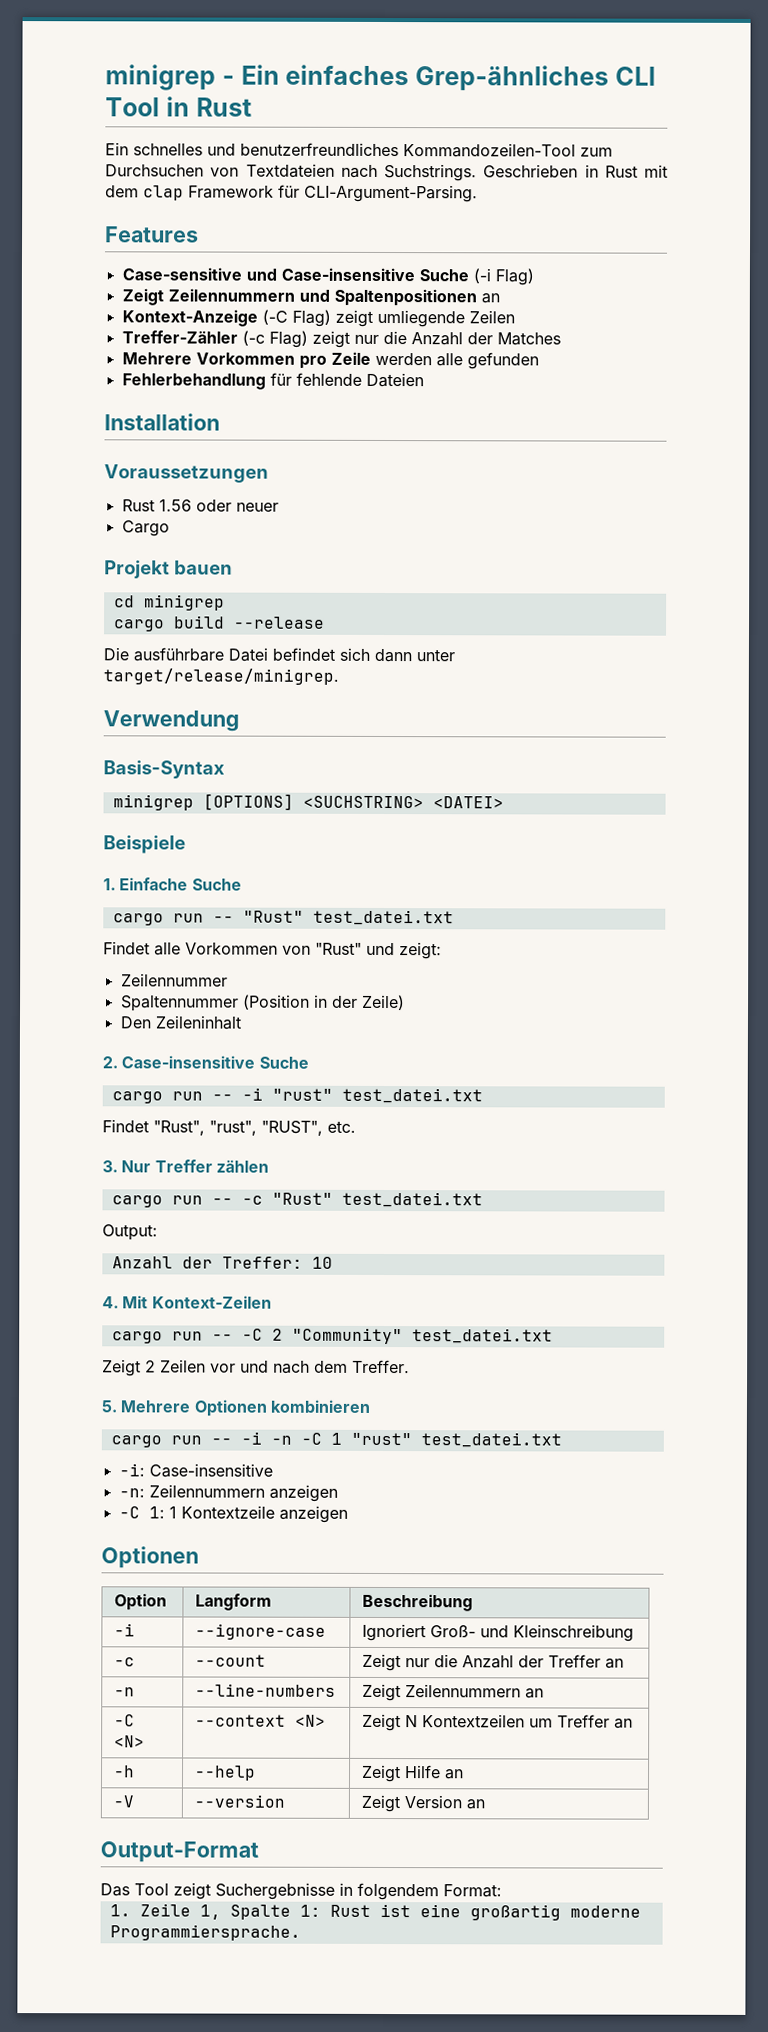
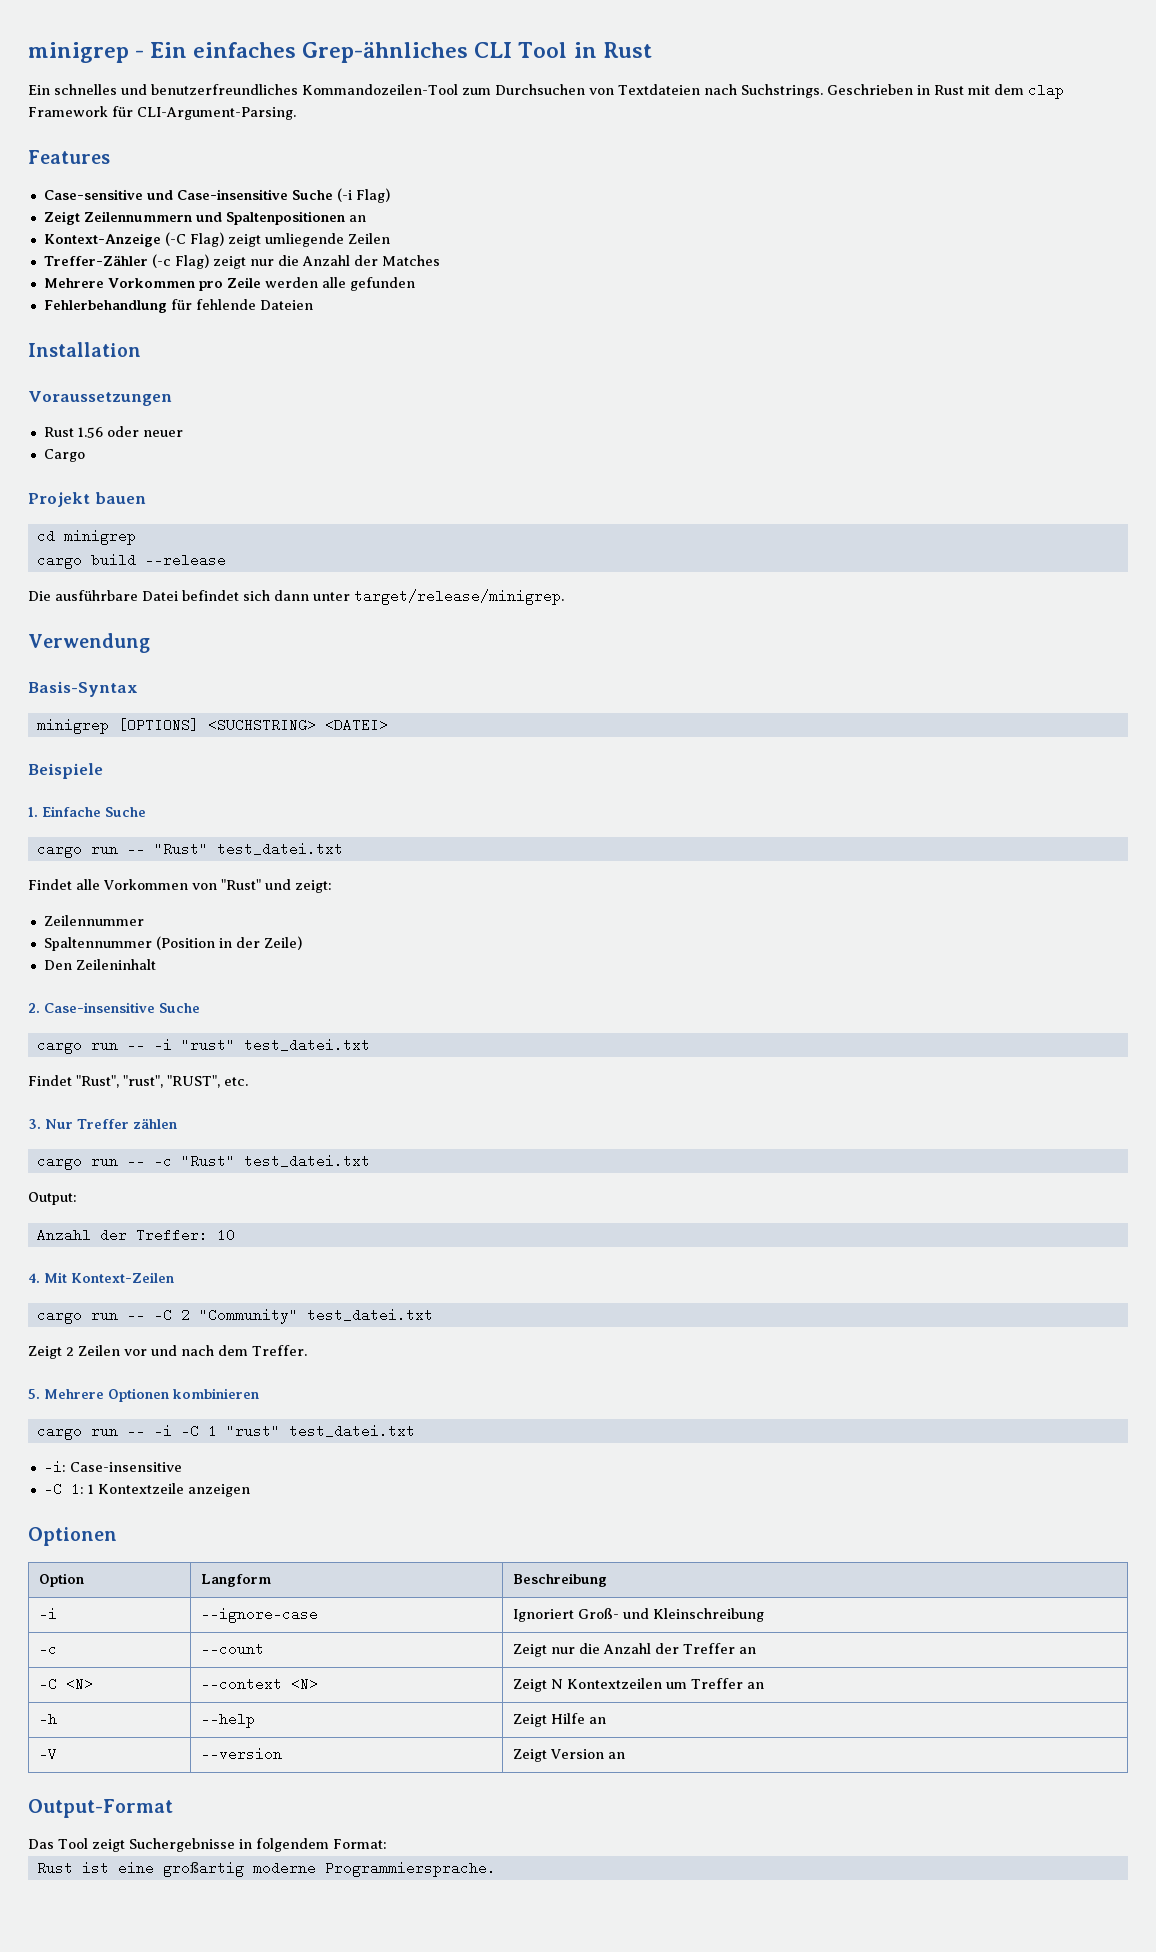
[270,1435,292,1445] -n -> (172, 1431) none
[118,1484,338,1502] // -n: Zeilennummern anzeigen -> (182, 1467) none
[113,1687,135,1697] [194,1683,336,1697] [361,1683,544,1702] // -n | --line-numbers | Zeigt Zeilennummern an -> (756, 1650) none
[109,1903,321,1920] 1. Zeile 1, Spalte 1: -> (387, 1844) none

